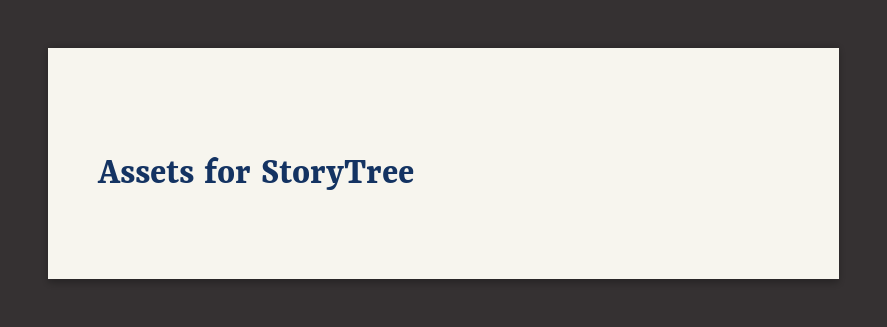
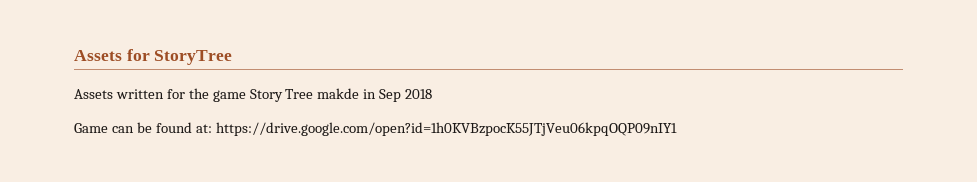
(415, 175) none -> [74,88,433,102] [74,122,677,136] // Assets written for the game Story Tree makde in Sep 2018 // Game can be found at: https://drive.google.com/open?id=1h0KVBzpocK55JTjVeu06kpqOQP09nIY1

